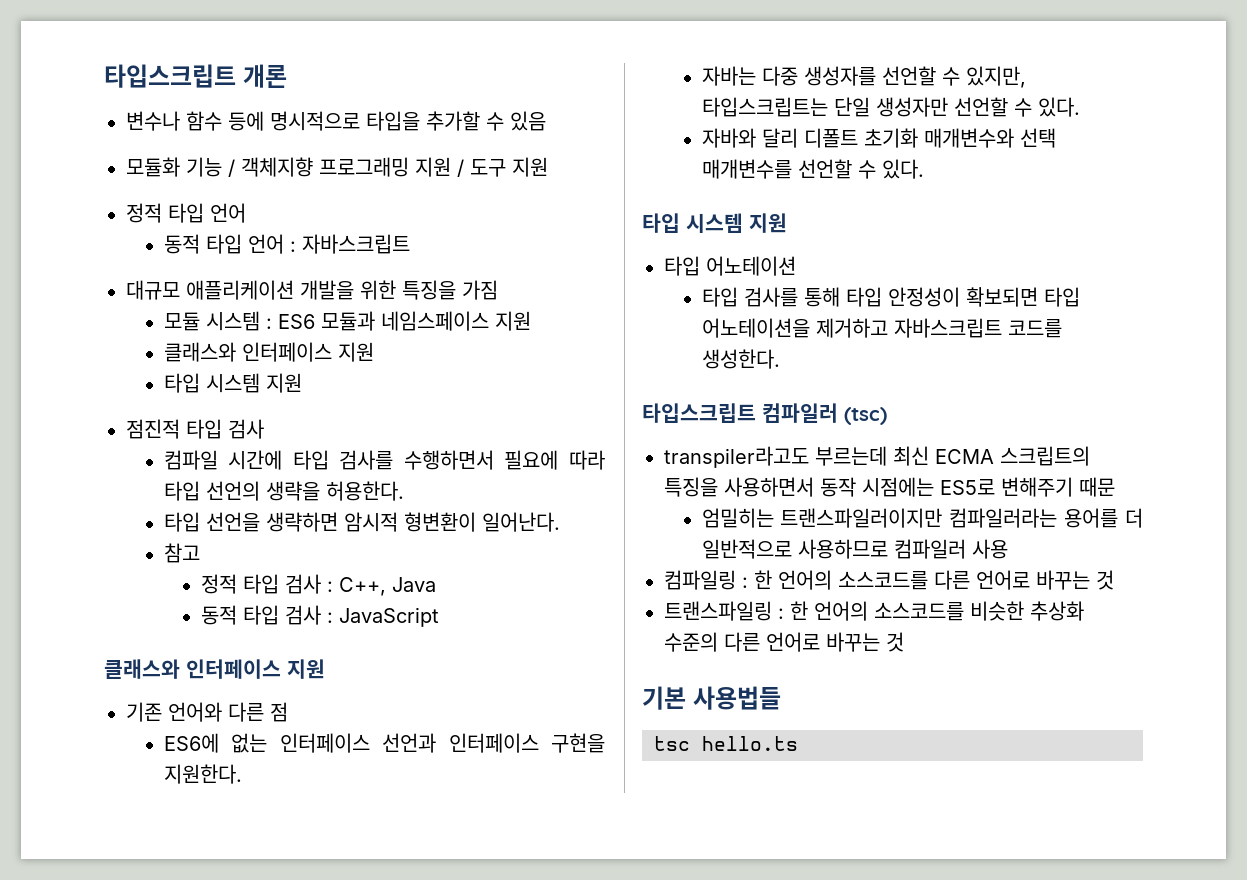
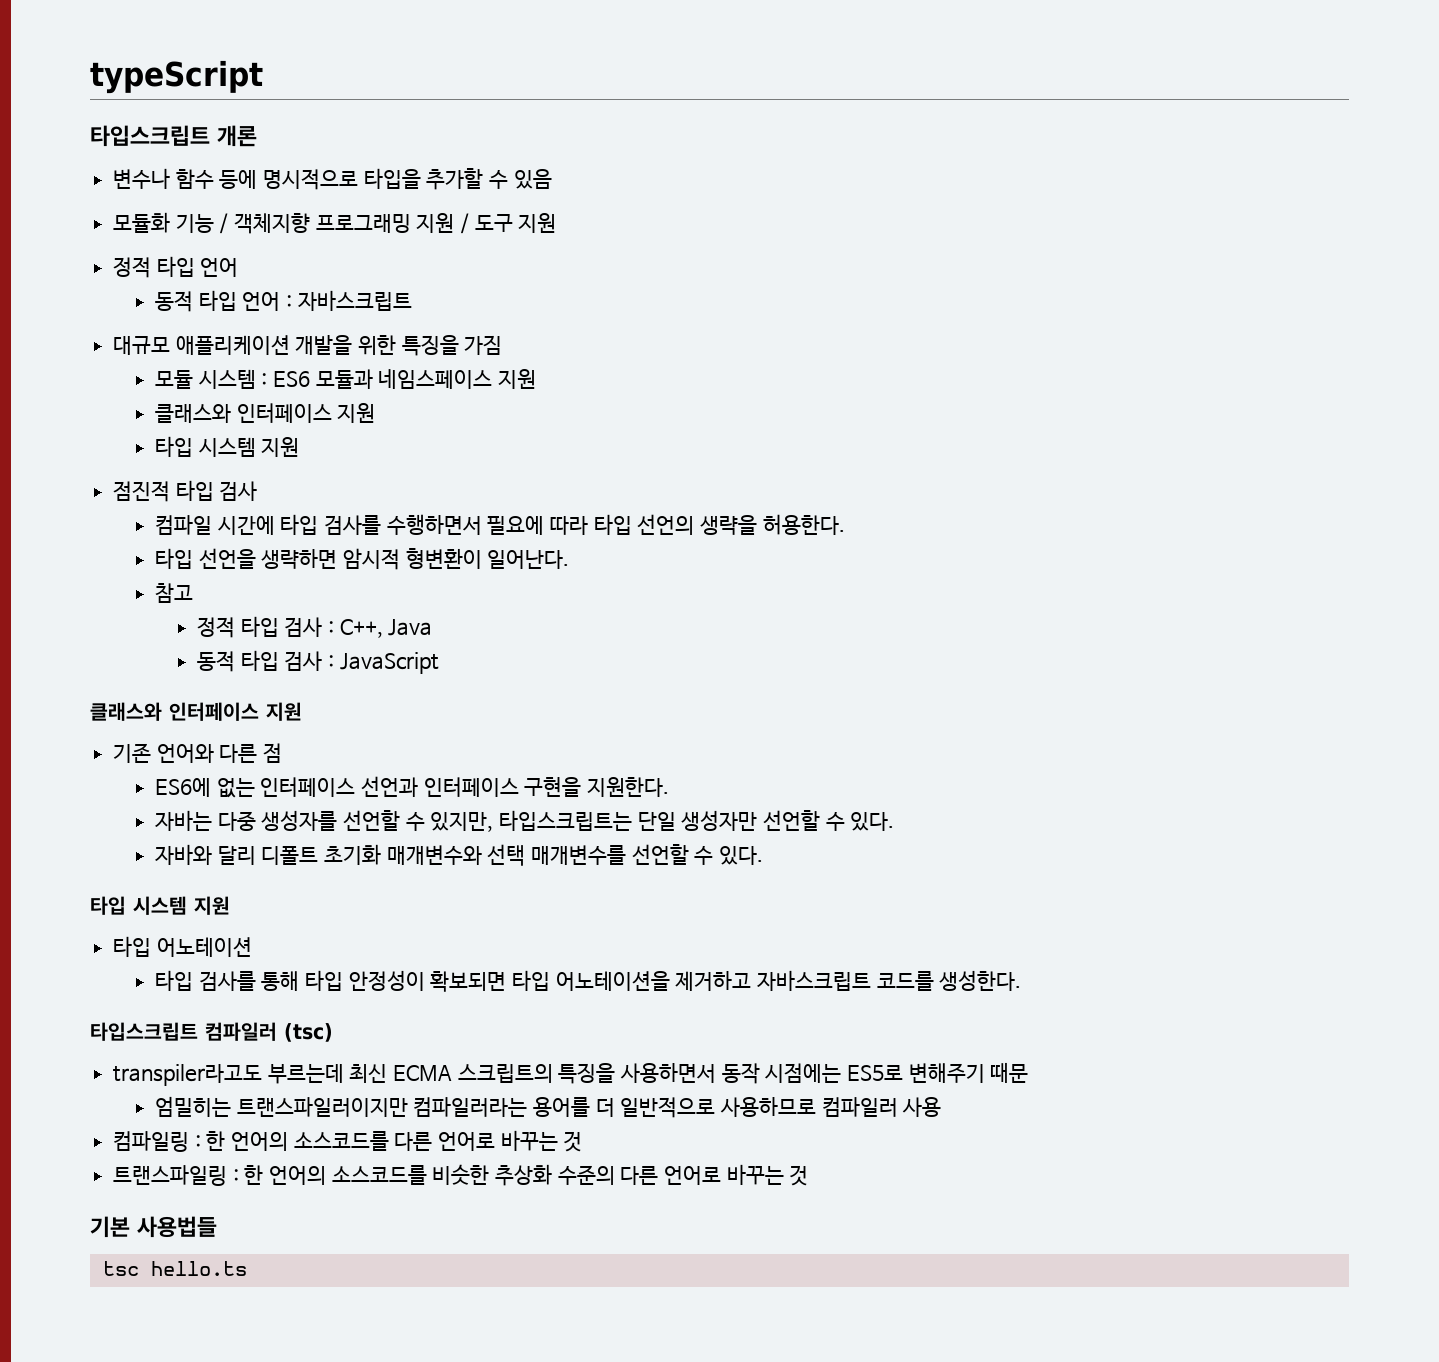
(104, 76) none -> [90,60,263,94] typeScript //

